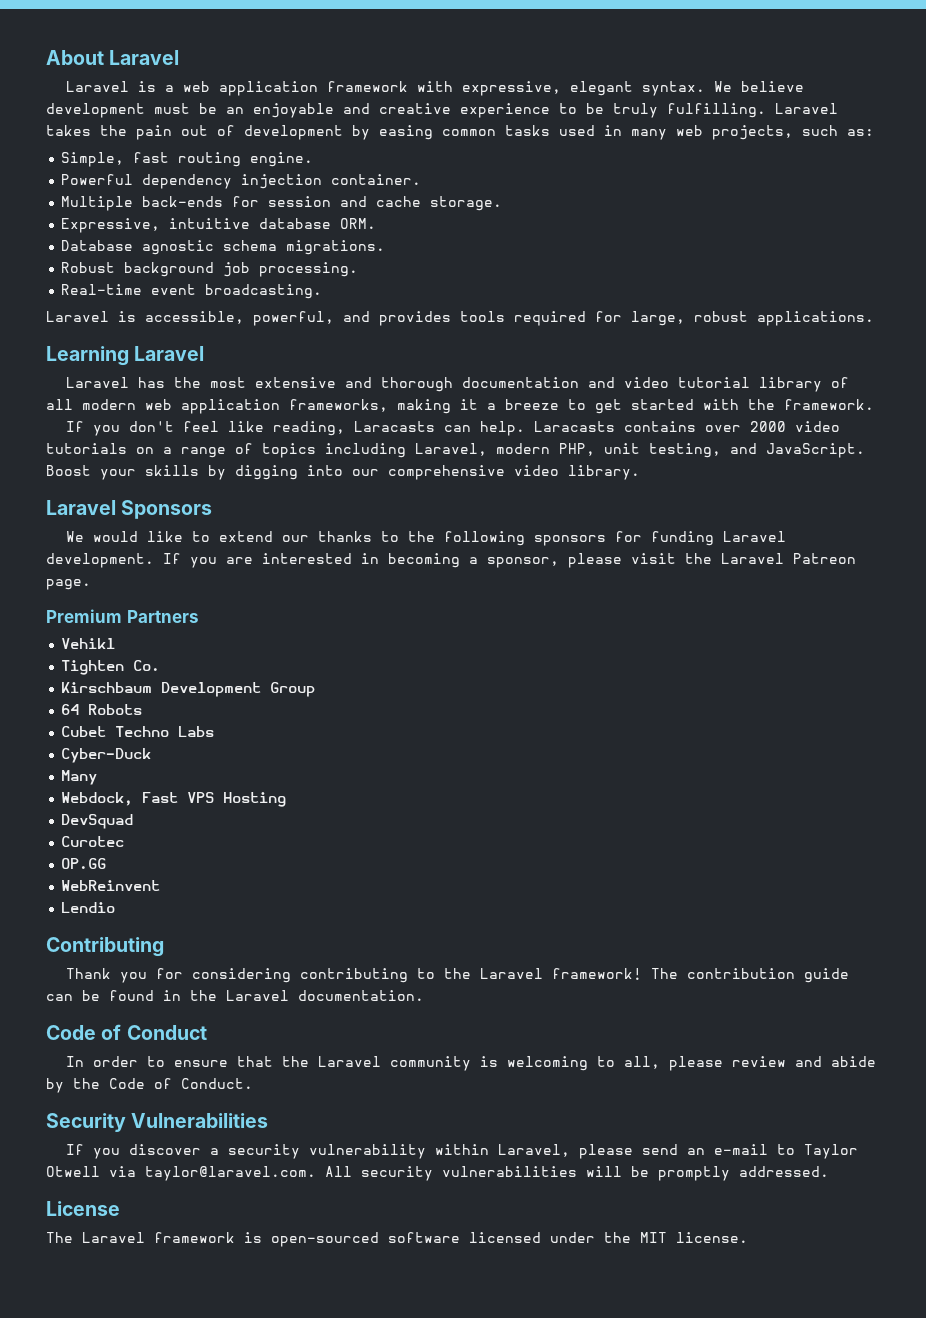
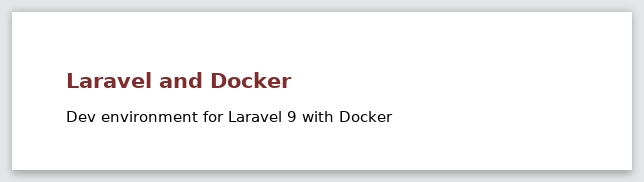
[46,50,180,65] [65,81,804,96] [46,103,838,118] [46,125,874,140] [61,152,314,167] [61,174,422,189] [61,196,503,211] [61,218,377,233] [61,240,386,255] [61,262,359,277] [61,284,323,299] [46,311,874,326] [46,346,205,366] [65,377,849,392] [46,399,874,414] [65,421,840,436] [46,443,865,458] [46,465,640,480] [46,500,213,519] [65,531,786,546] [46,553,856,568] [46,579,91,590] [46,609,199,623] [61,638,116,649] [61,660,161,675] [61,682,316,697] [61,704,143,715] [61,726,215,737] [61,748,152,763] [61,770,98,785] [61,792,287,807] [61,814,134,829] [61,836,125,847] [61,858,107,869] [61,880,161,891] [61,902,116,913] [46,937,164,957] [65,968,849,983] [46,990,424,1001] [46,1024,207,1040] [65,1056,876,1071] [46,1078,253,1093] [46,1113,269,1132] [65,1144,858,1159] [46,1166,829,1181] [46,1201,120,1216] [46,1232,748,1247] About Laravel // Laravel is a web application framework with expressive, elegant syntax. We believe development must be an enjoyable and creative experience to be truly fulfilling. Laravel takes the pain out of development by easing common tasks used in many web projects, such as: // Simple, fast routing engine. // Powerful dependency injection container. // Multiple back-ends for session and cache storage. // Expressive, intuitive database ORM. // Database agnostic schema migrations. // Robust background job processing. // Real-time event broadcasting. // Laravel is accessible, powerful, and provides tools required for large, robust applications. // Learning Laravel // Laravel has the most extensive and thorough documentation and video tutorial library of all modern web application frameworks, making it a breeze to get started with the framework. // If you don't feel like reading, Laracasts can help. Laracasts contains over 2000 video tutorials on a range of topics including Laravel, modern PHP, unit testing, and JavaScript. Boost your skills by digging into our comprehensive video library. // Laravel Sponsors // We would like to extend our thanks to the following sponsors for funding Laravel development. If you are interested in becoming a sponsor, please visit the Laravel Patreon page. // Premium Partners // Vehikl // Tighten Co. // Kirschbaum Development Group // 64 Robots // Cubet Techno Labs // Cyber-Duck // Many // Webdock, Fast VPS Hosting // DevSquad // Curotec // OP.GG // WebReinvent // Lendio // Contributing // Thank you for considering contributing to the Laravel framework! The contribution guide can be found in the Laravel documentation. // Code of Conduct // In order to ensure that the Laravel community is welcoming to all, please review and abide by the Code of Conduct. // Security Vulnerabilities // If you discover a security vulnerability within Laravel, please send an e-mail to Taylor Otwell via taylor@laravel.com. All security vulnerabilities will be promptly addressed. // License // The Laravel framework is open-sourced software licensed under the MIT license. -> [66,72,292,88] [66,111,393,122] Laravel and Docker // Dev environment for Laravel 9 with Docker

